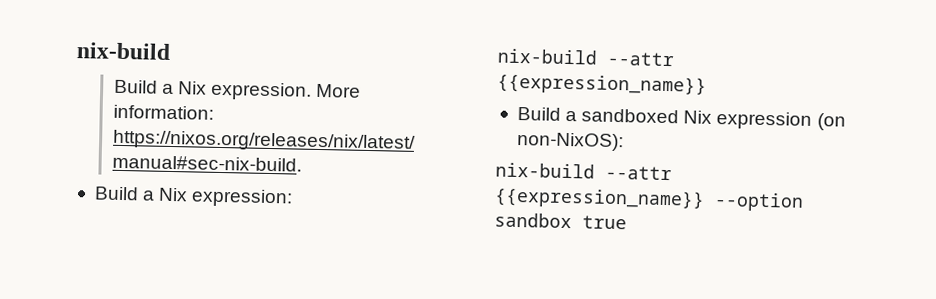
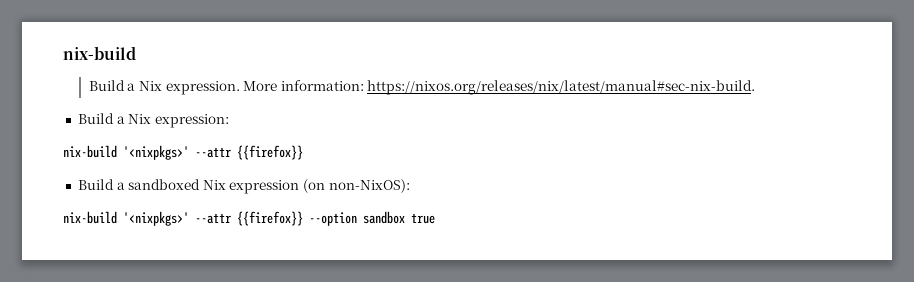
[607,51,674,67] [497,73,707,96] --attr {{expression_name}} -> [123,145,303,160] '<nixpkgs>' --attr {{firefox}}
[605,165,672,181] [494,187,705,210] --attr {{expression_name}} -> [123,211,303,226] '<nixpkgs>' --attr {{firefox}}

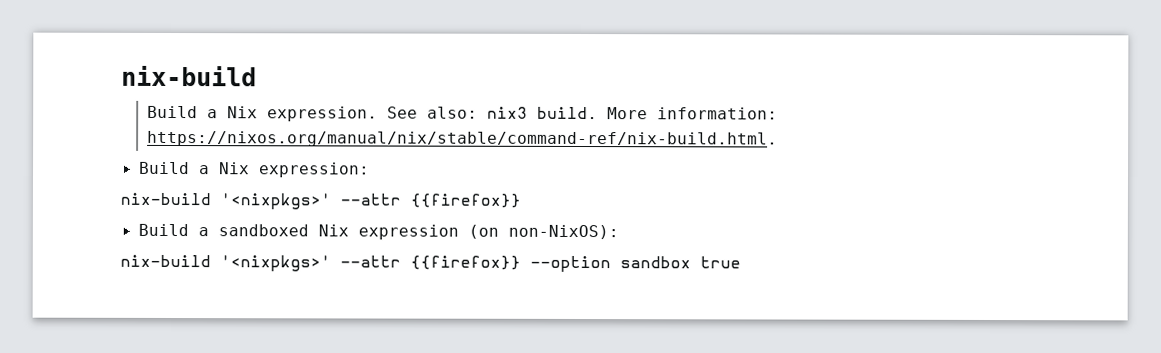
(240, 88) none -> [387,106,599,120] See also: nix3 build.
[367,80,756,95] https://nixos.org/releases/nix/latest/manual#sec-nix-build. -> [147,130,779,148] https://nixos.org/manual/nix/stable/command-ref/nix-build.html.

